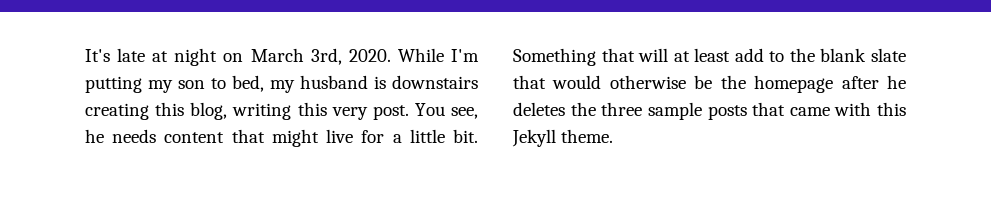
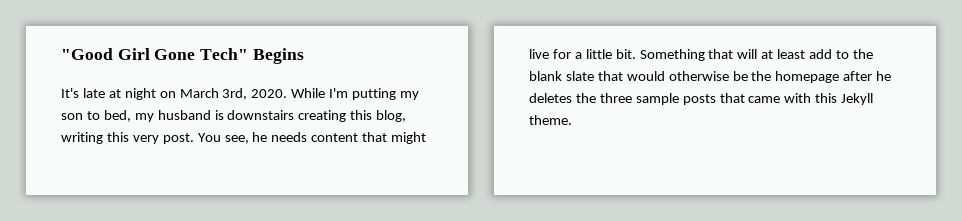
(85, 55) none -> [61,48,304,64] "Good Girl Gone Tech" Begins //

